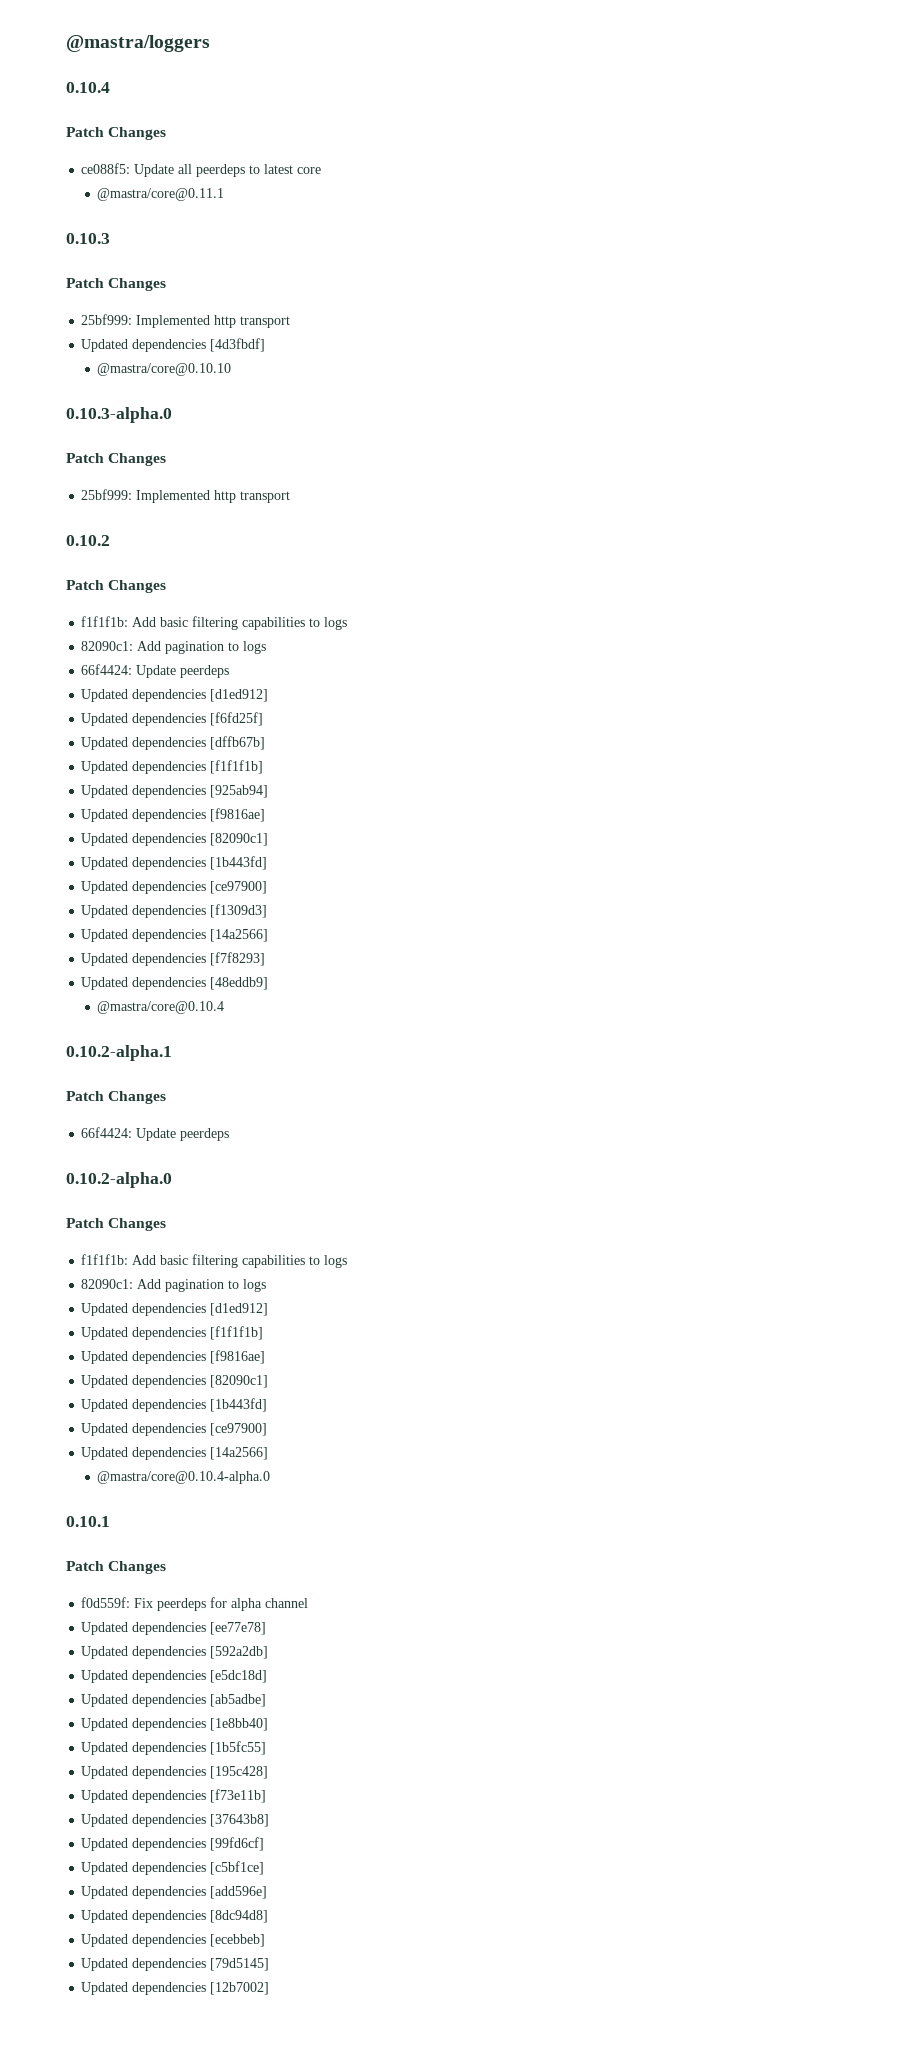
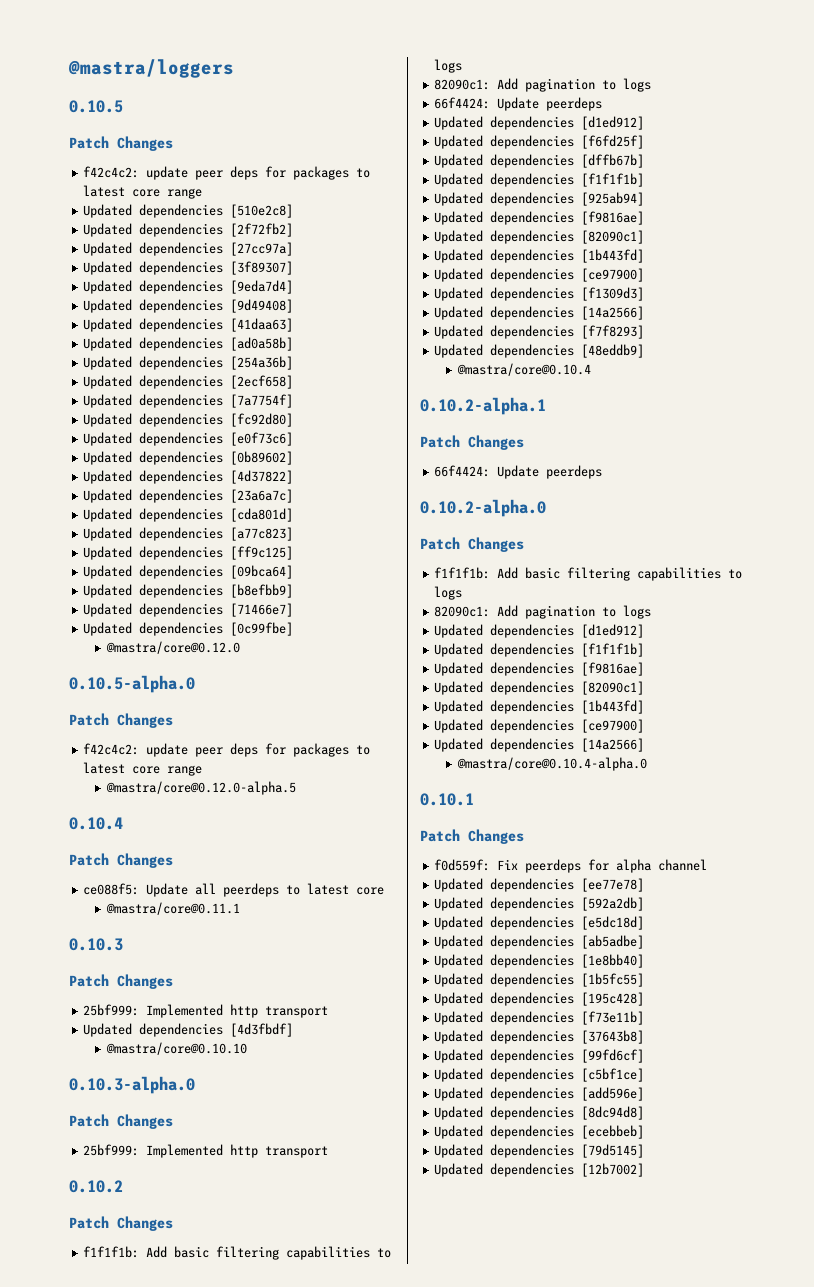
(210, 43) none -> [69,100,123,113] [69,136,173,151] [83,166,371,180] [83,185,203,199] [83,204,294,218] [83,223,294,237] [83,242,294,256] [83,261,294,275] [83,280,294,294] [83,299,294,313] [83,318,294,332] [83,337,294,351] [83,356,294,370] [83,375,294,389] [83,394,294,408] [83,413,294,427] [83,432,294,446] [83,451,294,465] [83,470,294,484] [83,489,294,503] [83,508,294,522] [83,527,294,541] [83,546,294,560] [83,565,294,579] [83,584,294,598] [83,603,294,617] [83,622,294,636] [105,641,240,654] [69,675,195,693] [69,713,173,728] [83,743,371,757] [83,762,203,776] [105,781,296,795] // 0.10.5 // Patch Changes // f42c4c2: update peer deps for packages to latest core range // Updated dependencies [510e2c8] // Updated dependencies [2f72fb2] // Updated dependencies [27cc97a] // Updated dependencies [3f89307] // Updated dependencies [9eda7d4] // Updated dependencies [9d49408] // Updated dependencies [41daa63] // Updated dependencies [ad0a58b] // Updated dependencies [254a36b] // Updated dependencies [2ecf658] // Updated dependencies [7a7754f] // Updated dependencies [fc92d80] // Updated dependencies [e0f73c6] // Updated dependencies [0b89602] // Updated dependencies [4d37822] // Updated dependencies [23a6a7c] // Updated dependencies [cda801d] // Updated dependencies [a77c823] // Updated dependencies [ff9c125] // Updated dependencies [09bca64] // Updated dependencies [b8efbb9] // Updated dependencies [71466e7] // Updated dependencies [0c99fbe] // @mastra/core@0.12.0 // 0.10.5-alpha.0 // Patch Changes // f42c4c2: update peer deps for packages to latest core range // @mastra/core@0.12.0-alpha.5

